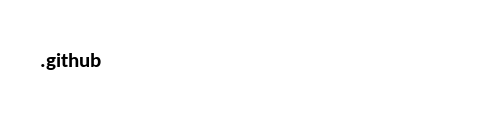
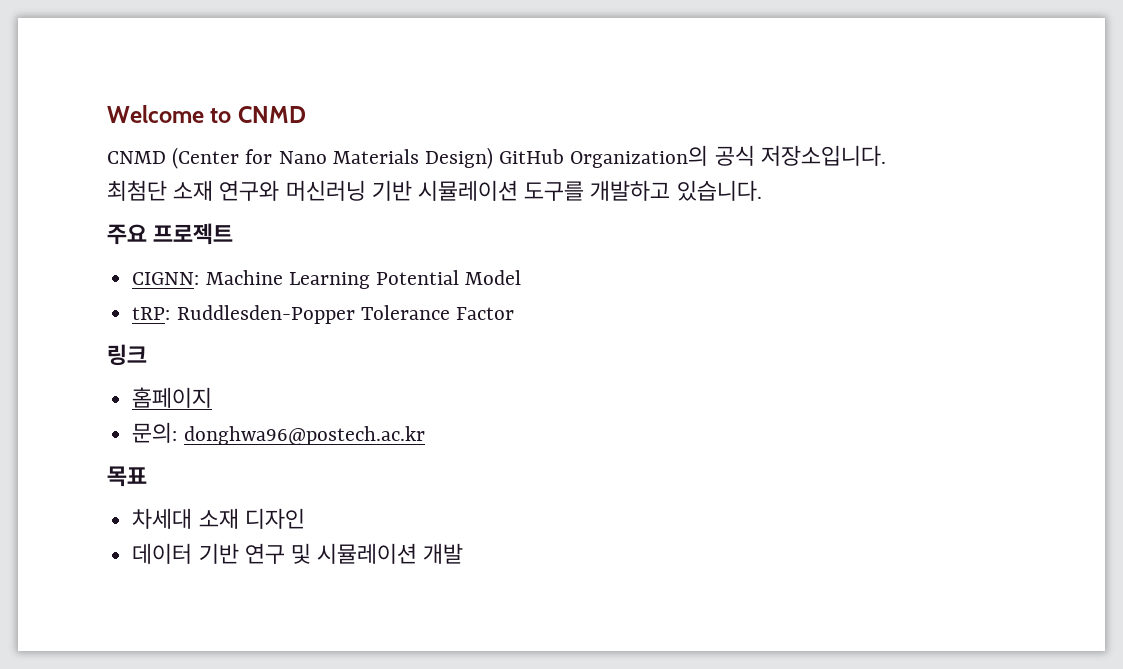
[40,53,101,70] .github -> [107,105,306,123] [107,145,886,169] [107,180,762,201] [107,223,234,245] [132,270,522,289] [132,305,514,324] [107,344,147,366] [132,387,213,408] [132,422,425,445] [107,466,147,487] [132,508,305,529] [132,543,464,564] Welcome to CNMD // CNMD (Center for Nano Materials Design) GitHub Organization의 공식 저장소입니다. // 최첨단 소재 연구와 머신러닝 기반 시뮬레이션 도구를 개발하고 있습니다. // 주요 프로젝트 // CIGNN: Machine Learning Potential Model // tRP: Ruddlesden-Popper Tolerance Factor // 링크 // 홈페이지 // 문의: donghwa96@postech.ac.kr // 목표 // 차세대 소재 디자인 // 데이터 기반 연구 및 시뮬레이션 개발

